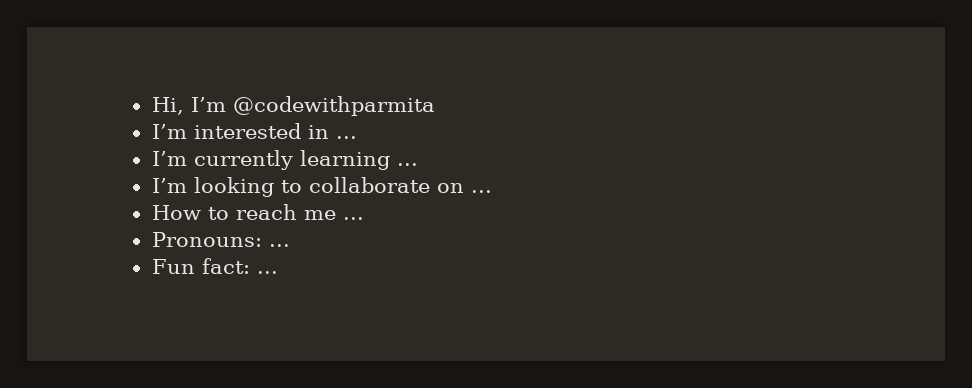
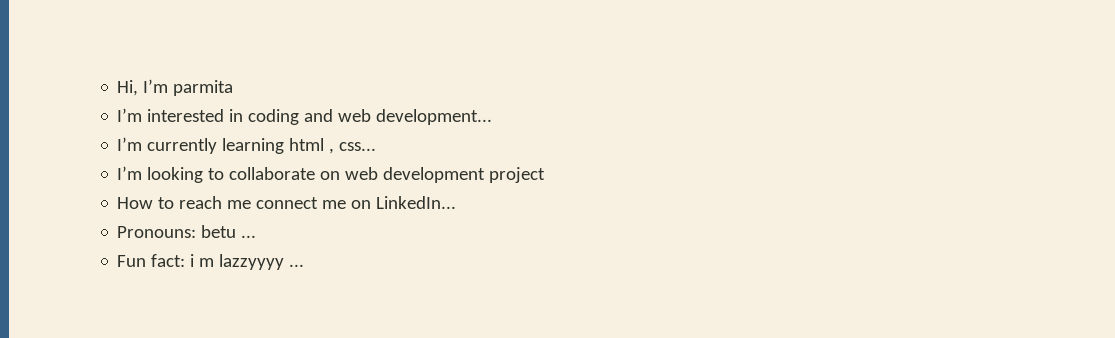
[232,96,435,116] @codewithparmita -> [173,80,234,96] parmita
[335,136,357,139] ... -> [248,109,493,125] coding and web development...
[396,163,418,166] ... -> [289,138,377,154] html , css...
[470,190,492,193] ... -> [345,167,546,183] web development project
[342,217,364,220] ... -> [256,196,457,209] connect me on LinkedIn...
(262, 239) none -> [201,225,237,238] betu
(250, 266) none -> [190,254,285,270] i m lazzyyyy

